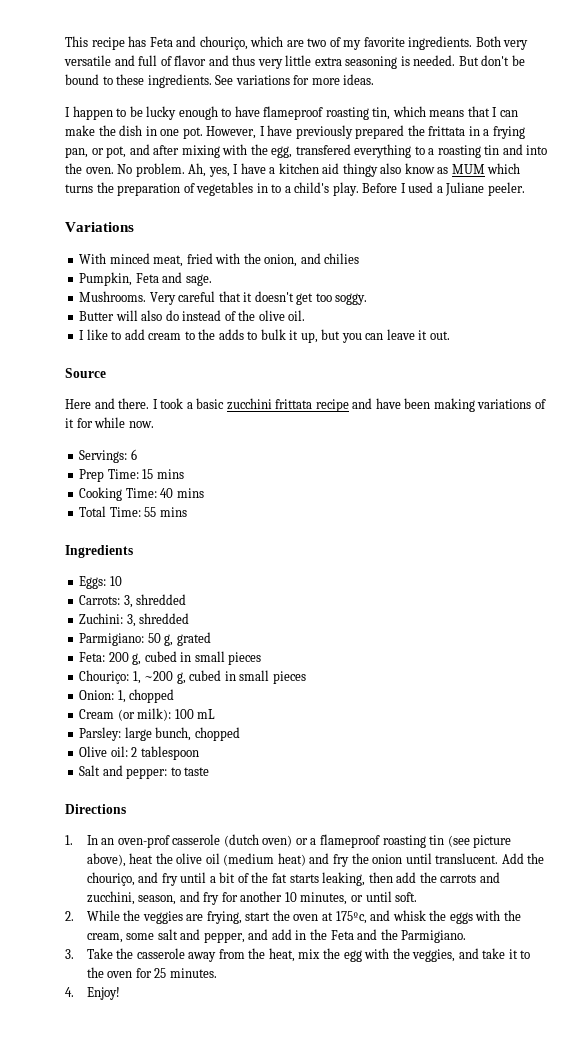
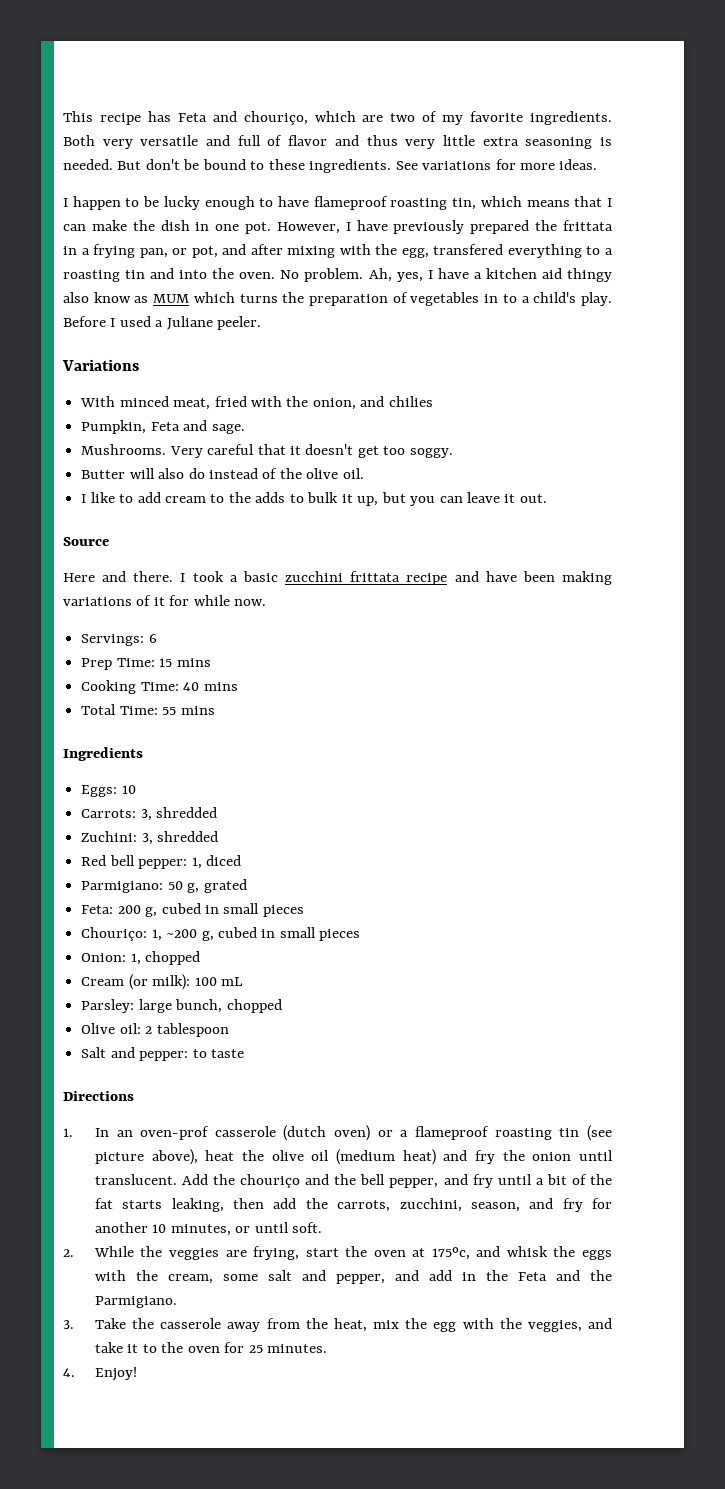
(190, 618) none -> [81,855,241,869] // Red bell pepper: 1, diced
[86,872,135,886] chouriço, -> [240,1174,439,1188] chouriço and the bell pepper,
[440,872,500,883] carrots and -> [337,1200,391,1212] carrots,

